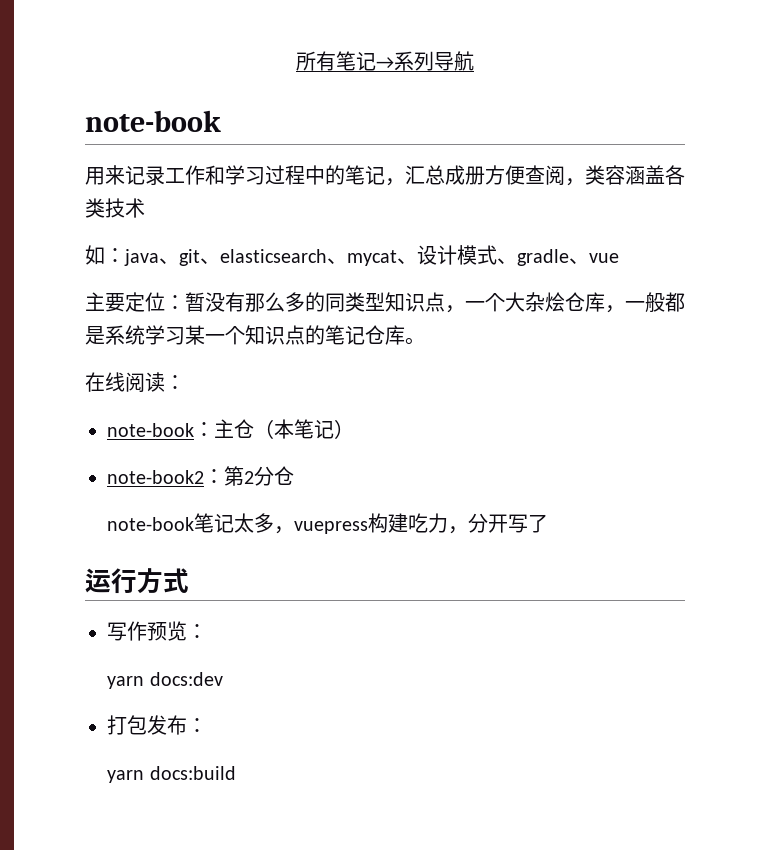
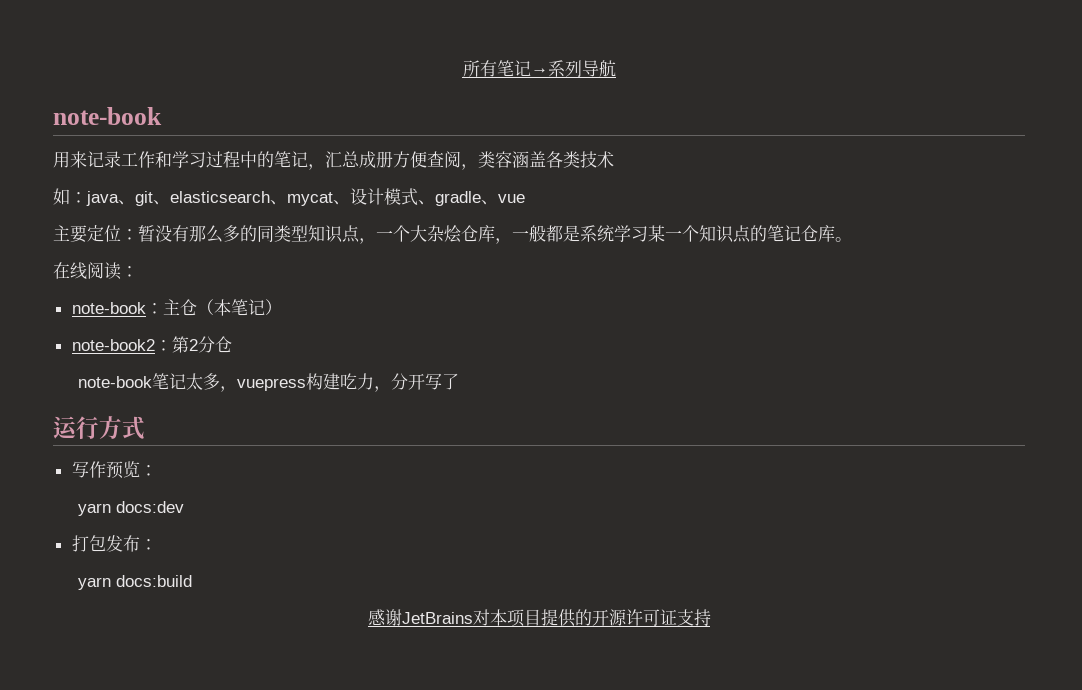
(236, 773) none -> [367,609,711,627] // 感谢JetBrains对本项目提供的开源许可证支持

